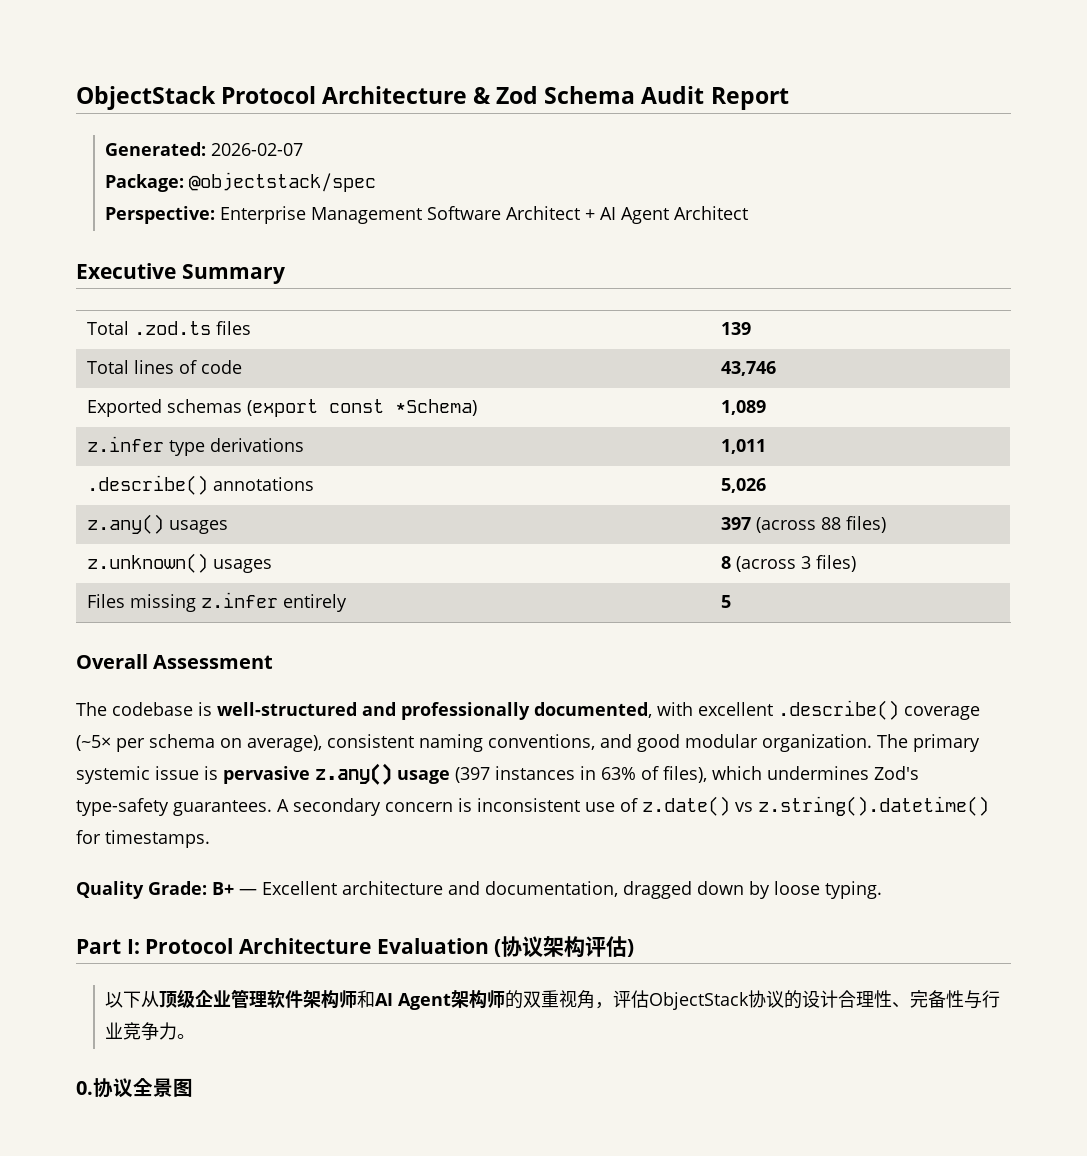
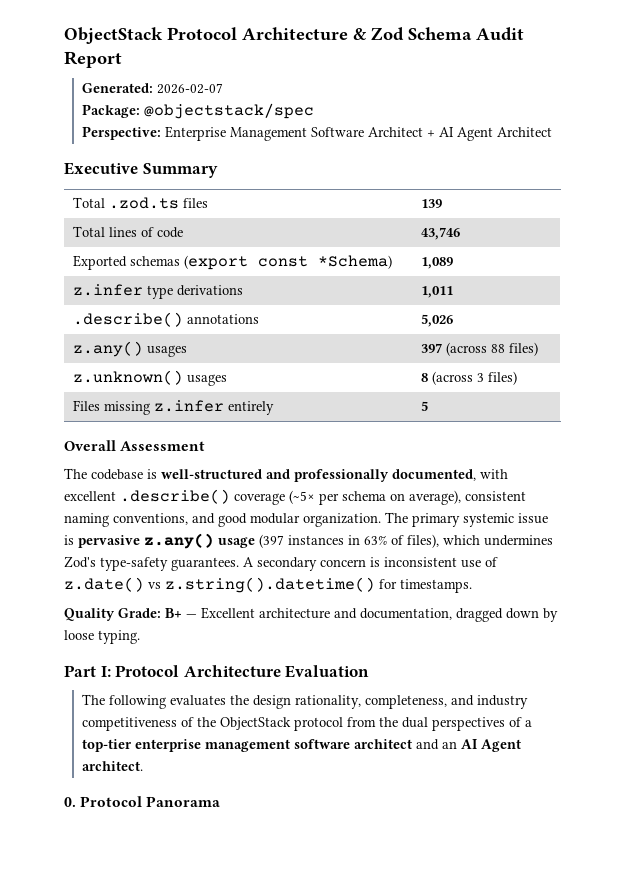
[494,936,635,958] [105,989,1001,1010] [105,1022,196,1040] (协议架构评估) // 以下从顶级企业管理软件架构师和AI Agent架构师的双重视角，评估ObjectStack协议的设计合理性、完备性与行业竞争力。 -> [82,694,529,709] [82,717,533,731] [82,739,522,752] [82,761,144,771] // The following evaluates the design rationality, completeness, and industry competitiveness of the ObjectStack protocol from the dual perspectives of a top-tier enterprise management software architect and an AI Agent architect.
[93,1078,193,1098] 协议全景图 -> [80,796,221,807] Protocol Panorama

